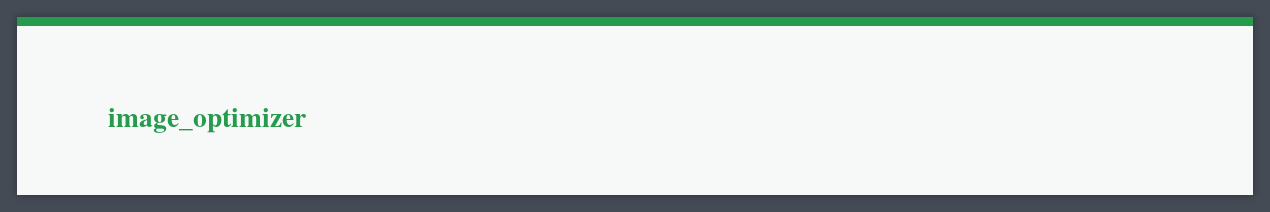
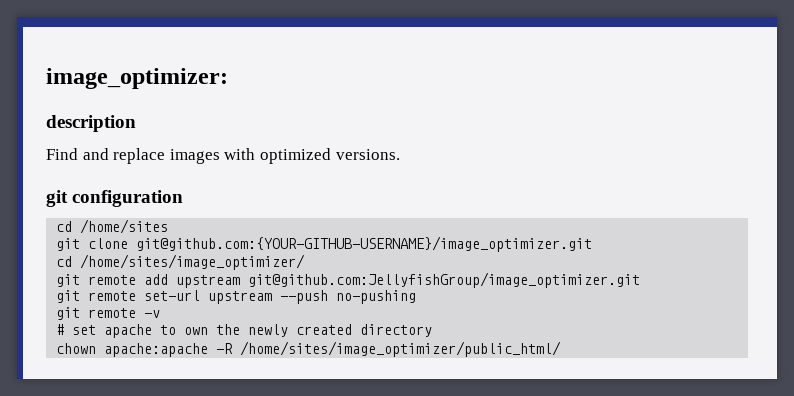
[108,108,306,133] image_optimizer -> [46,68,228,89] [46,115,136,132] [46,148,400,164] [46,190,184,207] [56,219,169,234] [56,236,593,252] [56,254,306,270] [56,272,641,288] [56,290,417,304] [56,307,161,320] [56,324,433,338] [56,341,562,357] image_optimizer: // description // Find and replace images with optimized versions. // git configuration // cd /home/sites // git clone git@github.com:{YOUR-GITHUB-USERNAME}/image_optimizer.git // cd /home/sites/image_optimizer/ // git remote add upstream git@github.com:JellyfishGroup/image_optimizer.git // git remote set-url upstream --push no-pushing // git remote -v // # set apache to own the newly created directory // chown apache:apache -R /home/sites/image_optimizer/public_html/

